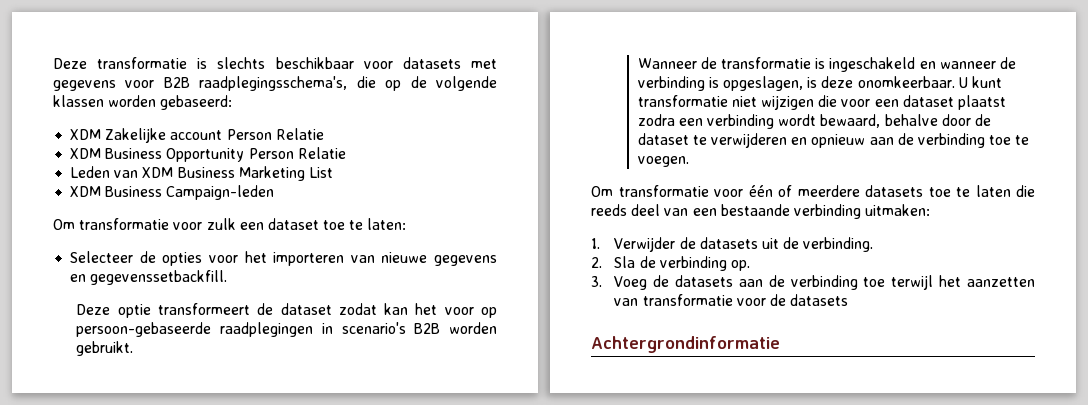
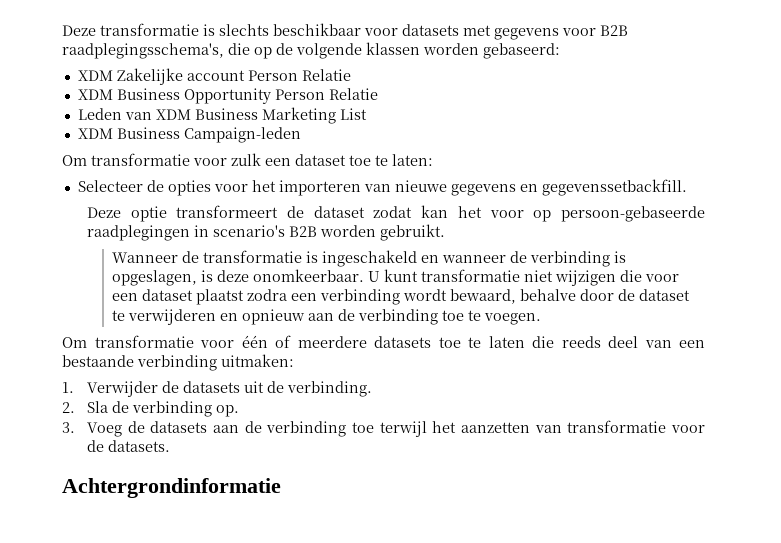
[790,294,849,306] datasets -> [107,440,170,452] datasets.

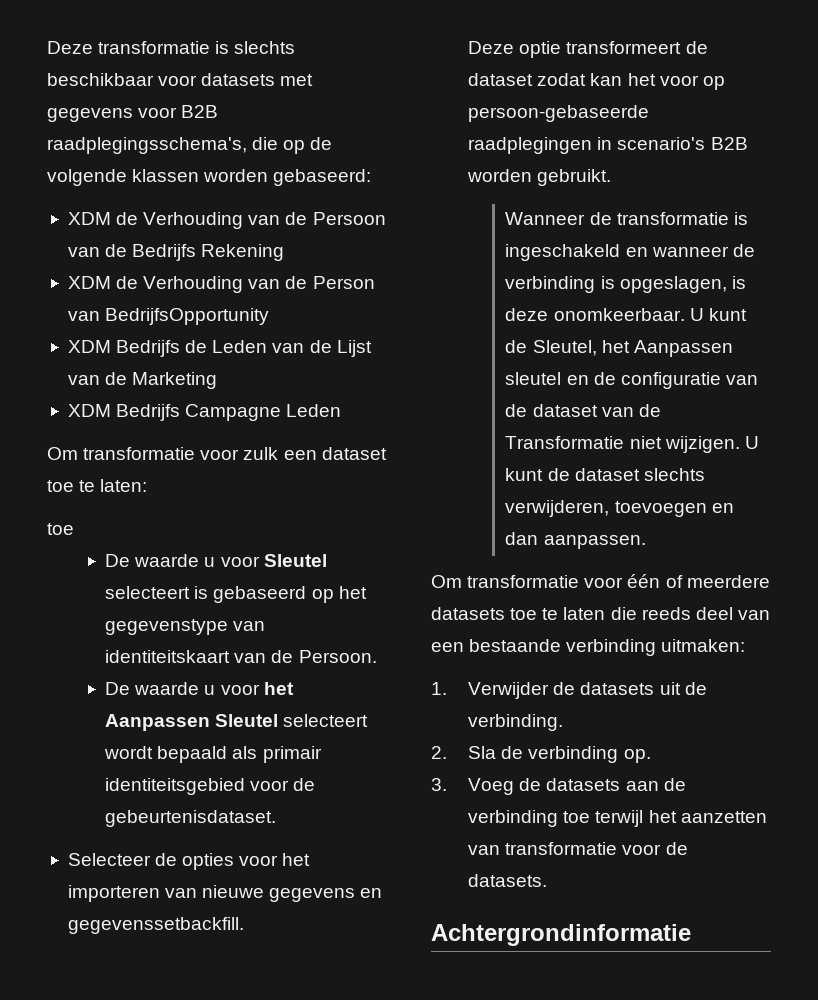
[116,68,351,85] [77,88,378,104] [77,108,258,120] Zakelijke account Person Relatie // XDM Business Opportunity Person Relatie // Leden van XDM Business -> [116,212,386,229] [67,244,285,261] [67,276,375,293] [67,308,270,325] [67,340,372,357] [67,372,128,385] de Verhouding van de Persoon van de Bedrijfs Rekening // XDM de Verhouding van de Person van BedrijfsOpportunity // XDM Bedrijfs de Leden van de Lijst van de
[339,108,367,120] [77,127,301,143] List // XDM Business Campaign-leden -> [67,404,342,421] // XDM Bedrijfs Campagne Leden
(433, 160) none -> [47,523,74,535] [105,554,327,567] [105,586,367,603] [105,619,266,635] [105,650,377,663] [105,682,294,695] [105,714,369,731] [104,746,322,763] [105,778,316,795] [105,810,277,827] // toe // De waarde u voor Sleutel selecteert is gebaseerd op het gegevenstype van identiteitskaart van de Persoon. // De waarde u voor het Aanpassen Sleutel selecteert wordt bepaald als primair identiteitsgebied voor de gebeurtenisdataset.
[420,269,679,286] [111,289,690,305] [111,309,541,325] transformatie niet wijzigen die voor een dataset plaatst zodra een verbinding wordt bewaard, behalve door de dataset te verwijderen en opnieuw aan de verbinding toe te voegen. -> [505,340,733,357] [505,372,758,389] [505,404,661,417] [505,436,759,453] [505,468,705,481] [505,500,734,517] [505,532,646,549] de Sleutel, het Aanpassen sleutel en de configuratie van de dataset van de Transformatie niet wijzigen. U kunt de dataset slechts verwijderen, toevoegen en dan aanpassen.

